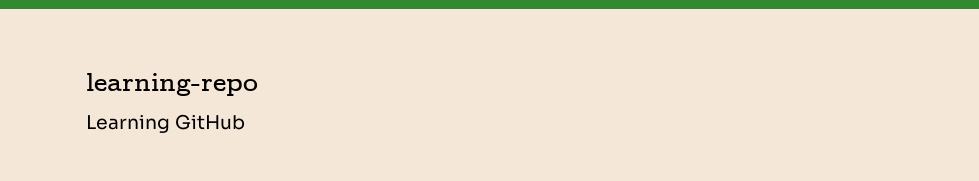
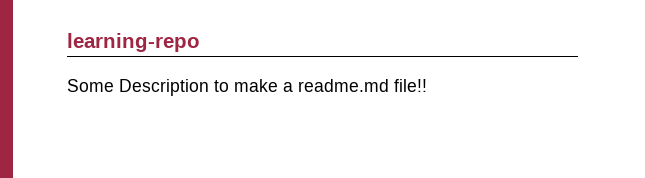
[86,114,246,133] Learning GitHub -> [67,79,427,96] Some Description to make a readme.md file!!

